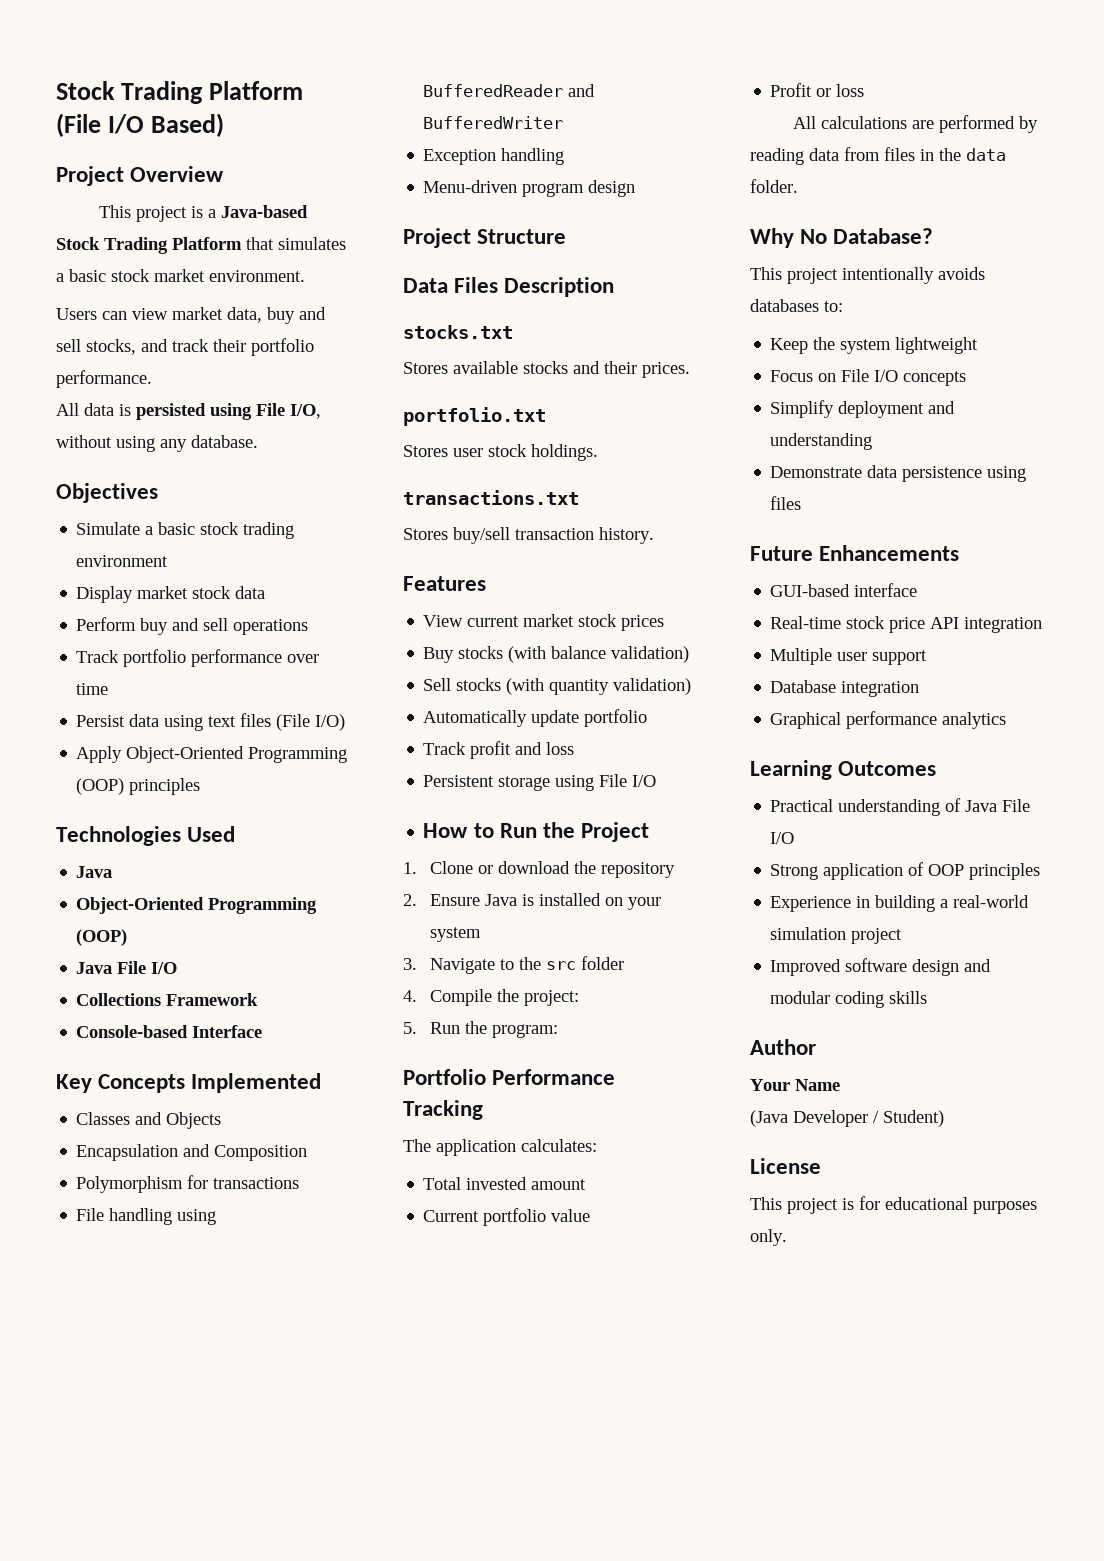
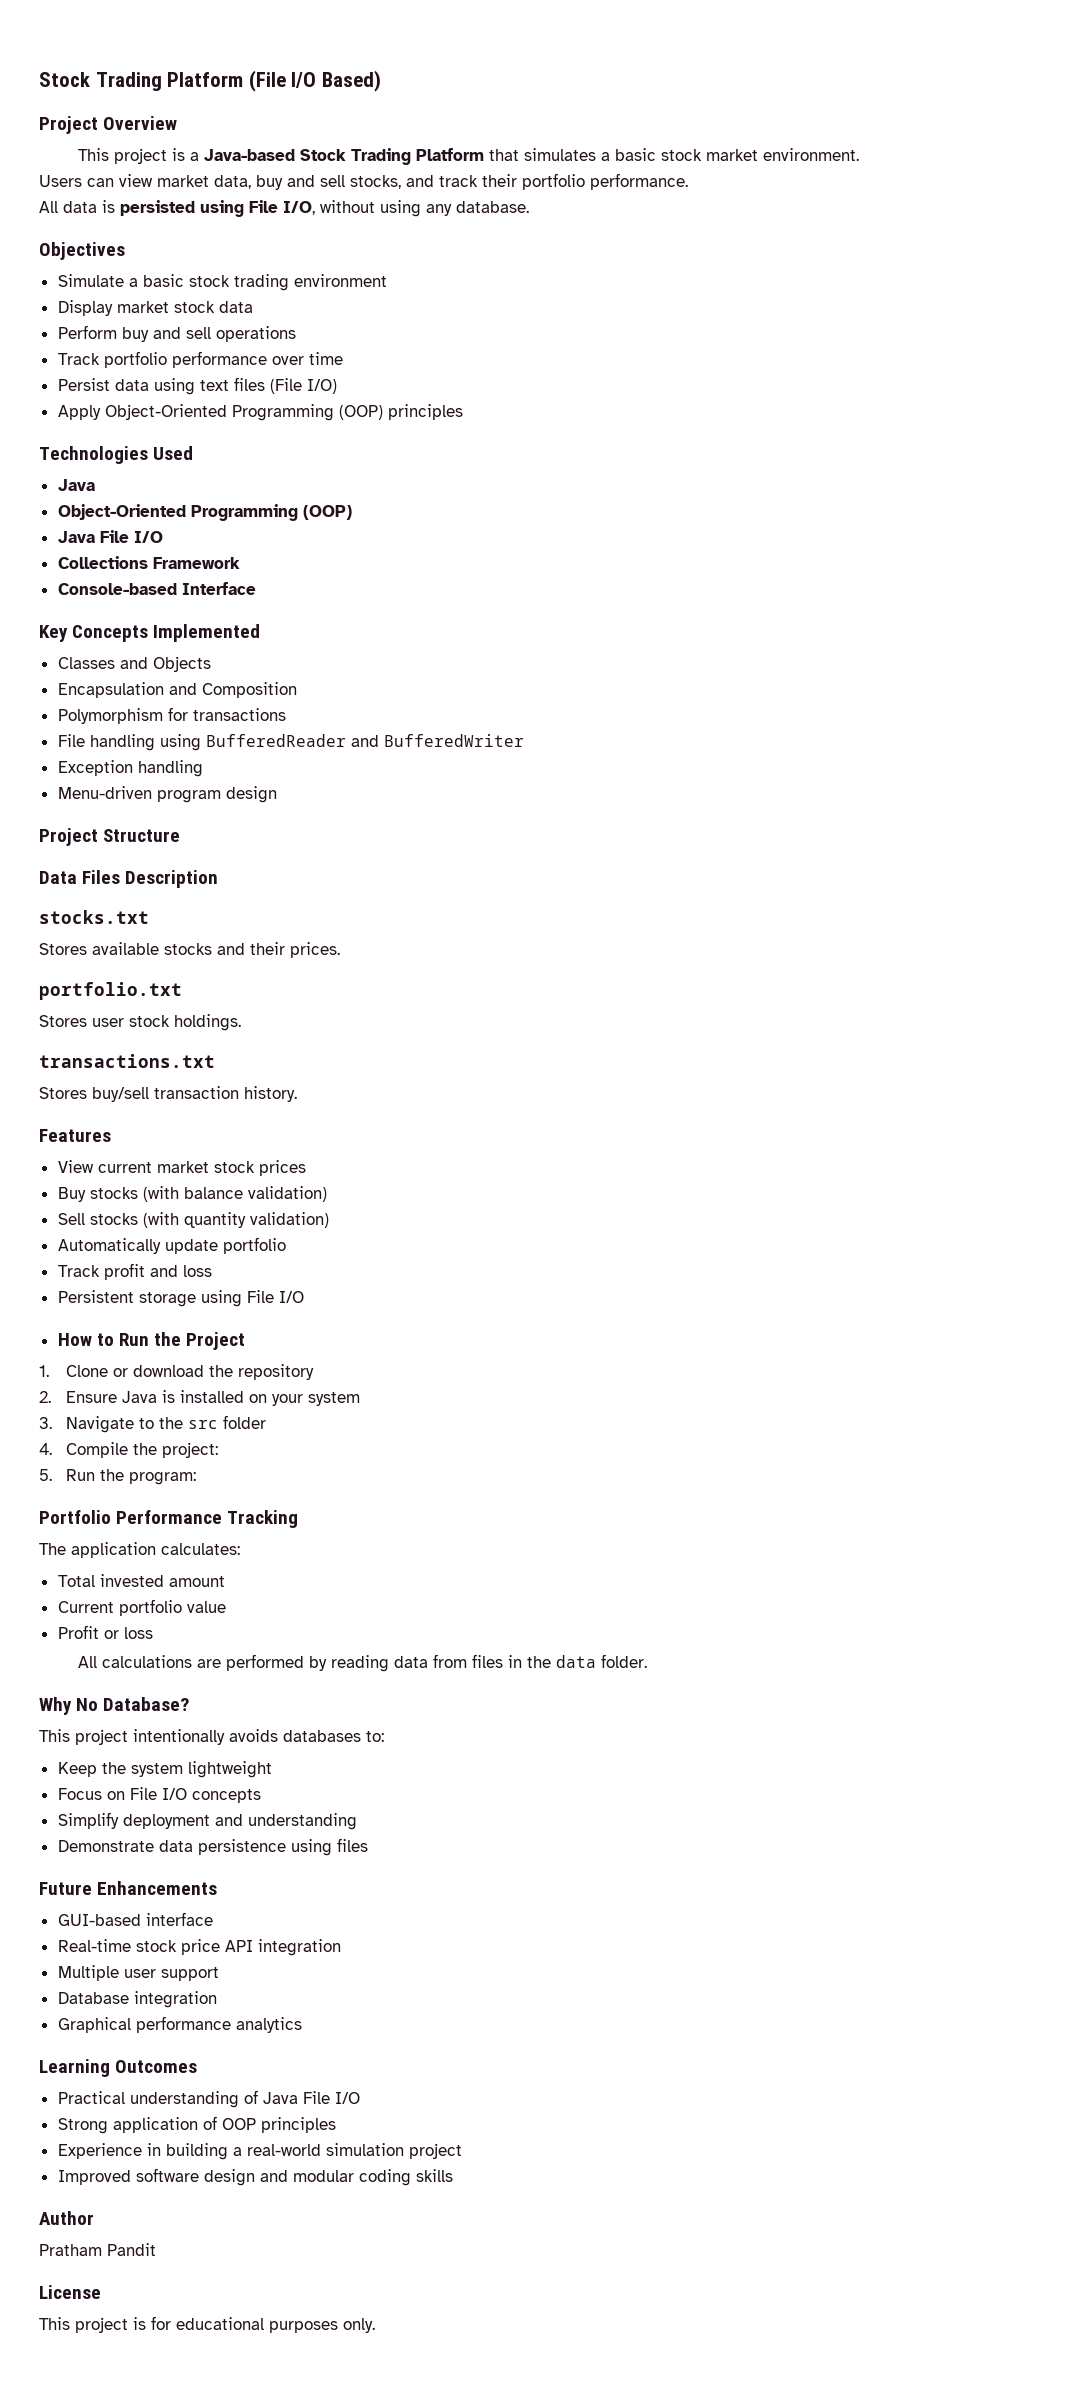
[750,1079,840,1091] [750,1110,944,1127] Your Name // (Java Developer / Student) -> [39,2243,156,2256] Pratham Pandit

